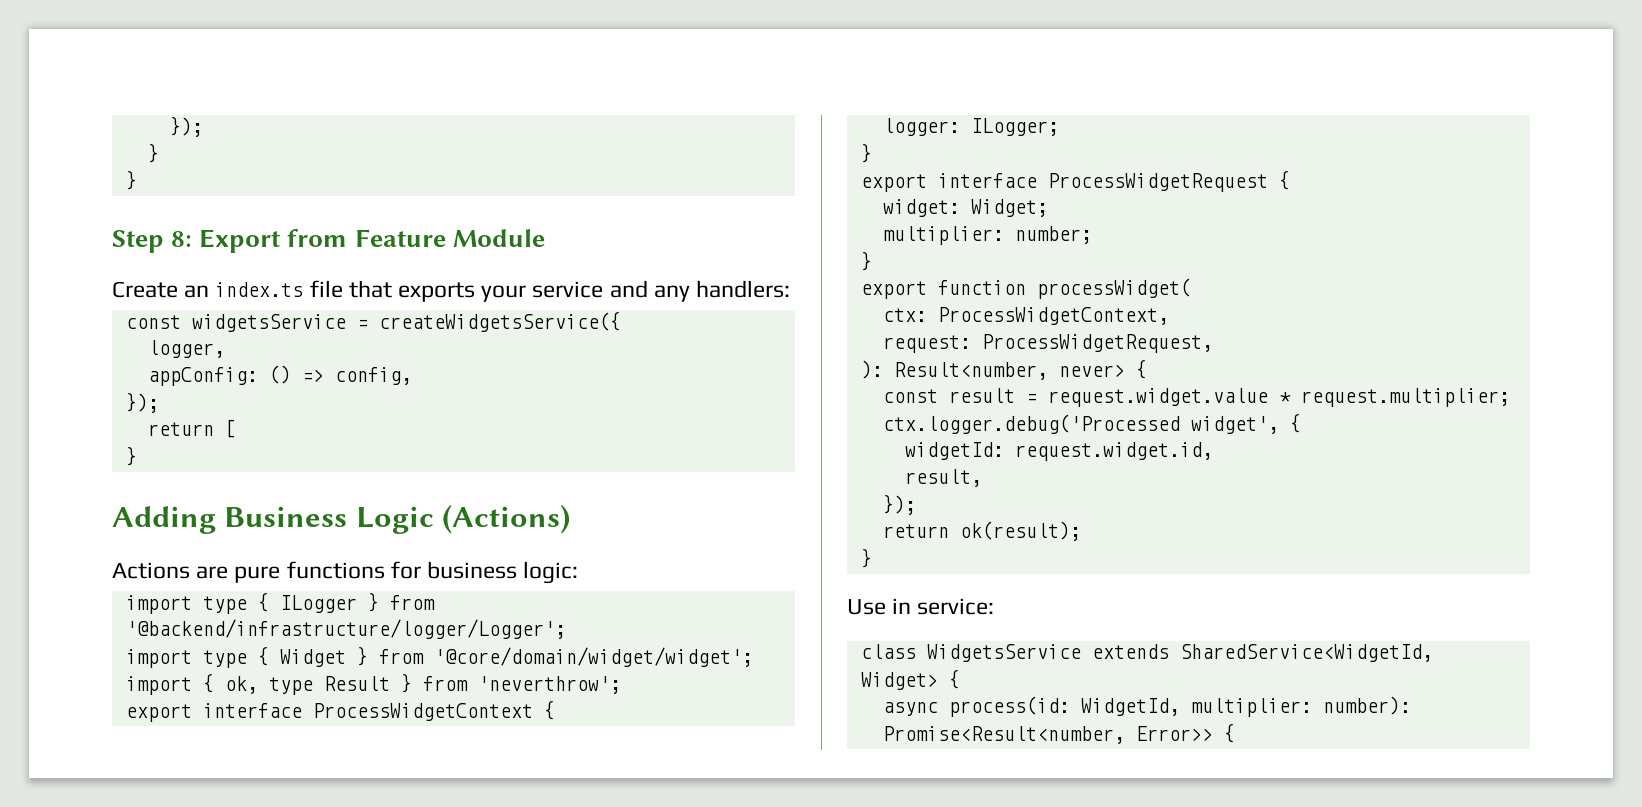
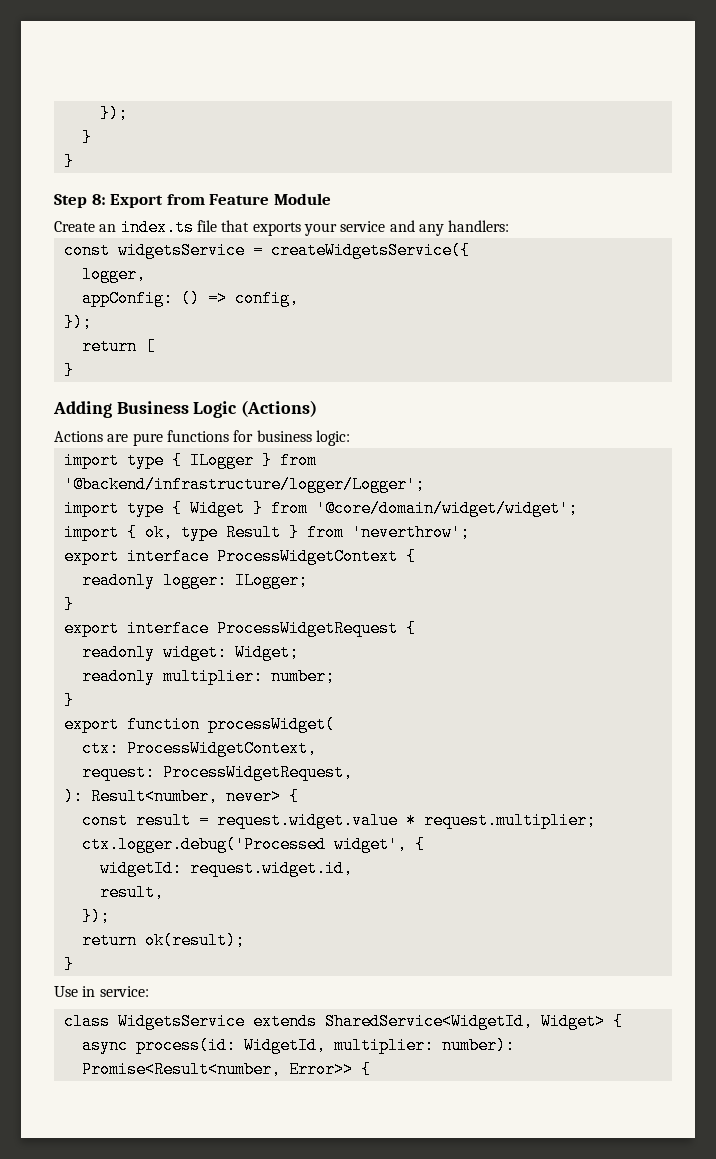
(555, 710) none -> [81,572,155,589] readonly
(1290, 180) none -> [81,644,155,661] readonly
(1048, 208) none -> [81,668,155,685] readonly

